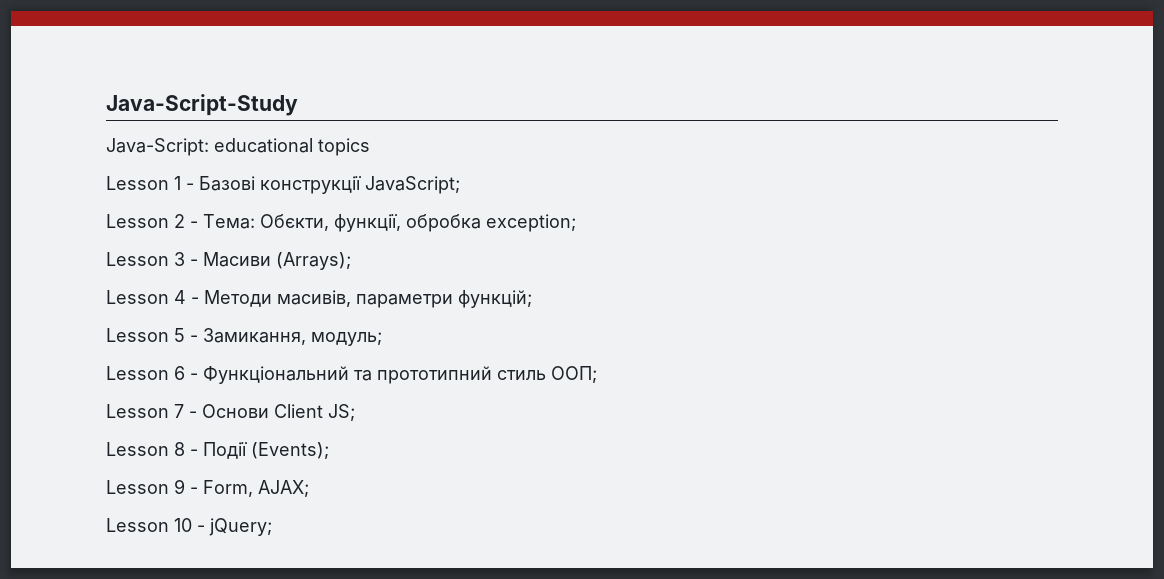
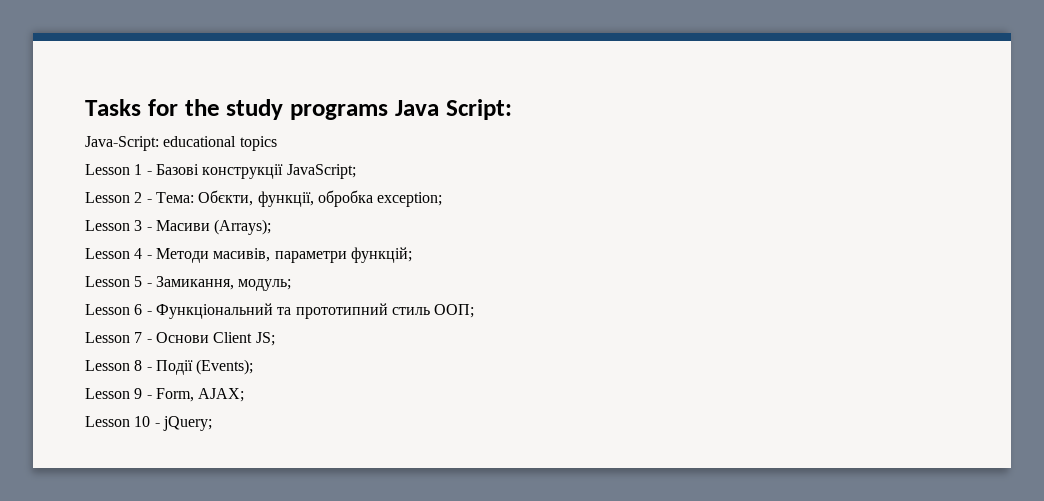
[106,94,298,116] Java-Script-Study -> [85,99,512,120] Tasks for the study programs Java Script:

